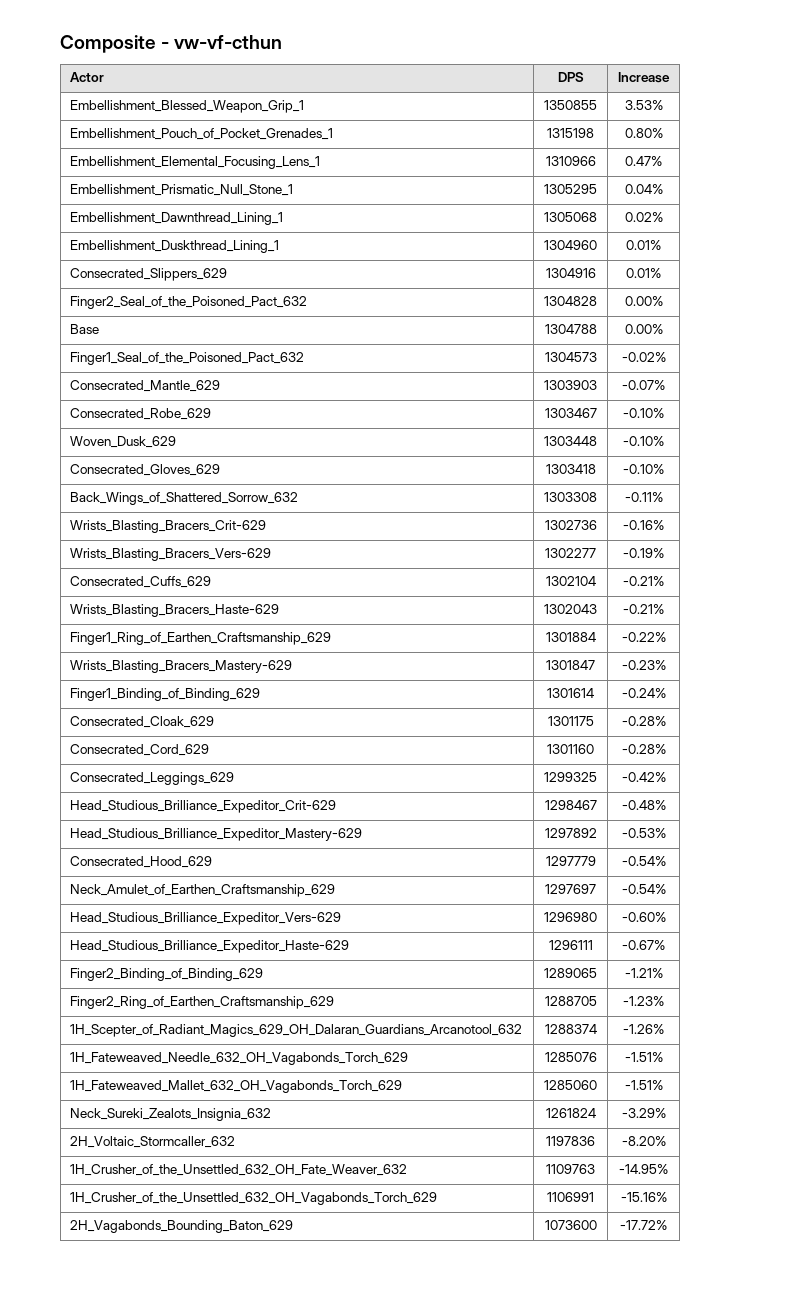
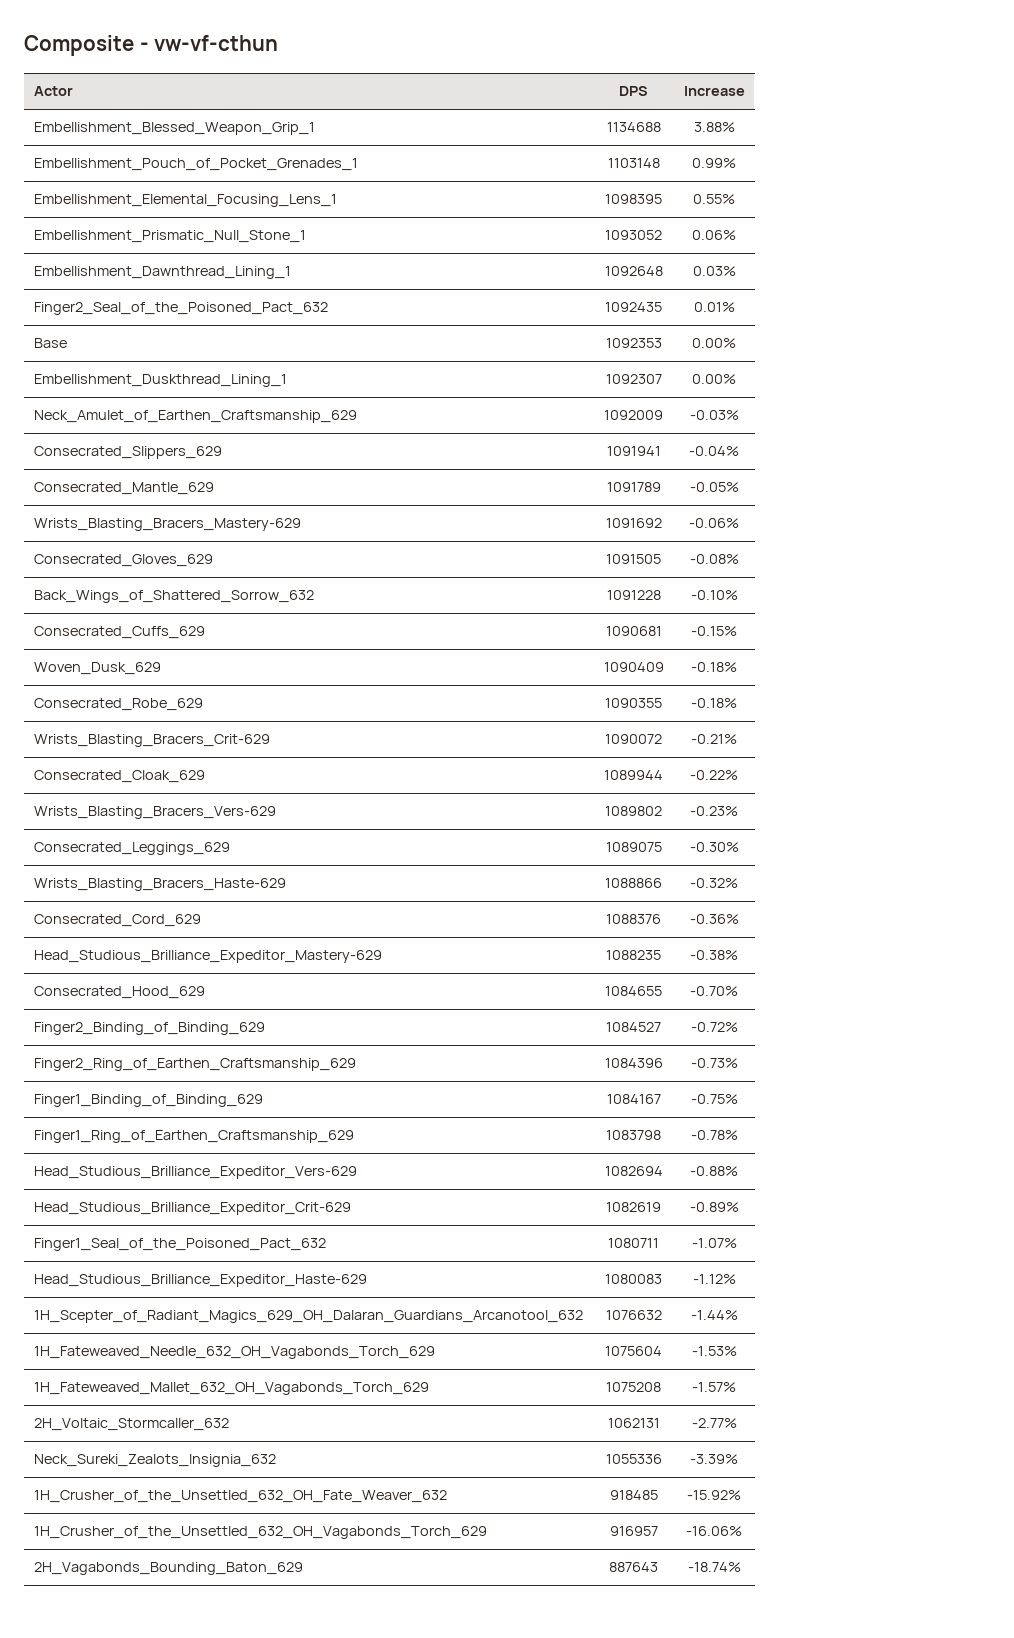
[544,100,597,110] [624,100,663,110] 1350855 | 3.53% -> [606,122,661,132] [693,122,735,132] 1134688 | 3.88%
[547,128,594,138] [624,128,663,138] 1315198 | 0.80% -> [607,158,660,168] [692,158,736,168] 1103148 | 0.99%
[545,156,596,166] [625,156,662,166] 1310966 | 0.47% -> [605,194,662,204] [693,194,735,204] 1098395 | 0.55%
[544,184,597,194] [624,184,663,194] 1305295 | 0.04% -> [605,230,662,240] [692,230,736,240] 1093052 | 0.06%
[544,212,597,222] [624,212,663,222] [70,240,280,253] [544,240,597,250] [626,240,661,250] [70,268,228,281] [545,268,596,278] [626,268,661,278] [70,296,308,309] [544,296,597,306] [624,296,663,306] [70,324,100,334] [544,324,597,334] [624,324,663,334] [70,352,305,365] [544,352,597,362] [621,352,666,362] [70,380,221,392] [544,380,597,390] [622,380,665,390] [70,408,212,420] [544,408,597,418] [623,408,664,418] [70,436,177,448] [544,436,597,446] [623,436,664,446] [70,464,221,476] [545,464,596,474] [623,464,664,474] [70,492,299,505] [544,492,597,502] [624,492,663,502] [70,520,267,533] [544,520,597,530] [623,520,664,530] [70,548,272,561] [545,548,596,558] [623,548,664,558] [70,576,212,588] [545,576,596,586] [623,576,664,586] [70,604,280,617] [544,604,597,614] [623,604,664,614] [70,632,332,645] [545,632,596,642] [621,632,666,642] [70,660,293,673] [546,660,595,670] [621,660,666,670] [70,688,261,701] [547,688,594,698] [621,688,666,698] [70,716,215,728] [547,716,594,726] [621,716,666,726] [70,744,210,756] [547,744,594,754] [621,744,666,754] [70,772,235,785] [544,772,597,782] [621,772,666,782] [70,800,337,813] [544,800,597,810] [621,800,666,810] [70,828,363,841] [544,828,597,838] [621,828,666,838] [70,856,213,868] [545,856,596,866] [621,856,666,866] [70,884,336,897] [545,884,596,894] [621,884,666,894] [70,912,342,925] [544,912,597,922] [621,912,666,922] [70,940,350,953] [548,940,593,950] [622,940,665,950] [70,968,264,981] [544,968,597,978] [624,968,663,978] [70,996,335,1009] [544,996,597,1006] [623,996,664,1006] 1305068 | 0.02% // Embellishment_Duskthread_Lining_1 | 1304960 | 0.01% // Consecrated_Slippers_629 | 1304916 | 0.01% // Finger2_Seal_of_the_Poisoned_Pact_632 | 1304828 | 0.00% // Base | 1304788 | 0.00% // Finger1_Seal_of_the_Poisoned_Pact_632 | 1304573 | -0.02% // Consecrated_Mantle_629 | 1303903 | -0.07% // Consecrated_Robe_629 | 1303467 | -0.10% // Woven_Dusk_629 | 1303448 | -0.10% // Consecrated_Gloves_629 | 1303418 | -0.10% // Back_Wings_of_Shattered_Sorrow_632 | 1303308 | -0.11% // Wrists_Blasting_Bracers_Crit-629 | 1302736 | -0.16% // Wrists_Blasting_Bracers_Vers-629 | 1302277 | -0.19% // Consecrated_Cuffs_629 | 1302104 | -0.21% // Wrists_Blasting_Bracers_Haste-629 | 1302043 | -0.21% // Finger1_Ring_of_Earthen_Craftsmanship_629 | 1301884 | -0.22% // Wrists_Blasting_Bracers_Mastery-629 | 1301847 | -0.23% // Finger1_Binding_of_Binding_629 | 1301614 | -0.24% // Consecrated_Cloak_629 | 1301175 | -0.28% // Consecrated_Cord_629 | 1301160 | -0.28% // Consecrated_Leggings_629 | 1299325 | -0.42% // Head_Studious_Brilliance_Expeditor_Crit-629 | 1298467 | -0.48% // Head_Studious_Brilliance_Expeditor_Mastery-629 | 1297892 | -0.53% // Consecrated_Hood_629 | 1297779 | -0.54% // Neck_Amulet_of_Earthen_Craftsmanship_629 | 1297697 | -0.54% // Head_Studious_Brilliance_Expeditor_Vers-629 | 1296980 | -0.60% // Head_Studious_Brilliance_Expeditor_Haste-629 | 1296111 | -0.67% // Finger2_Binding_of_Binding_629 | 1289065 | -1.21% // Finger2_Ring_of_Earthen_Craftsmanship_629 | 1288705 | -1.23% -> [604,266,663,276] [692,266,736,276] [33,302,328,315] [605,302,662,312] [693,302,735,312] [33,338,67,348] [605,338,662,348] [692,338,736,348] [33,374,287,387] [605,374,662,384] [692,374,736,384] [33,410,357,423] [604,410,663,420] [689,410,739,420] [33,446,222,459] [606,446,661,456] [689,446,739,456] [33,482,214,495] [606,482,661,492] [689,482,739,492] [33,518,301,531] [605,518,662,528] [689,518,739,528] [33,554,213,567] [606,554,661,564] [689,554,739,564] [33,590,314,603] [606,590,661,600] [690,590,738,600] [33,626,205,639] [605,626,662,636] [691,626,737,636] [33,662,161,675] [603,662,664,672] [691,662,737,672] [33,698,203,711] [605,698,662,708] [691,698,737,708] [33,734,270,747] [605,734,662,744] [691,734,737,744] [33,770,205,783] [604,770,663,780] [690,770,738,780] [33,806,276,819] [605,806,662,816] [690,806,738,816] [33,842,230,855] [605,842,662,852] [689,842,739,852] [33,878,286,891] [605,878,662,888] [690,878,738,888] [33,914,201,927] [606,914,661,924] [689,914,739,924] [33,950,382,963] [606,950,661,960] [690,950,738,960] [33,986,205,999] [605,986,662,996] [690,986,738,996] [33,1022,265,1035] [606,1022,661,1032] [690,1022,738,1032] [33,1058,356,1071] [604,1058,663,1068] [690,1058,738,1068] [33,1094,263,1107] [606,1094,661,1104] [690,1094,738,1104] [33,1130,354,1143] [606,1130,661,1140] [690,1130,738,1140] [33,1166,357,1179] [604,1166,663,1176] [690,1166,738,1176] [33,1202,351,1215] [606,1202,661,1212] [689,1202,739,1212] [33,1238,326,1251] [608,1238,659,1248] [691,1238,737,1248] [33,1274,367,1287] [605,1274,662,1284] [692,1274,736,1284] 1092648 | 0.03% // Finger2_Seal_of_the_Poisoned_Pact_632 | 1092435 | 0.01% // Base | 1092353 | 0.00% // Embellishment_Duskthread_Lining_1 | 1092307 | 0.00% // Neck_Amulet_of_Earthen_Craftsmanship_629 | 1092009 | -0.03% // Consecrated_Slippers_629 | 1091941 | -0.04% // Consecrated_Mantle_629 | 1091789 | -0.05% // Wrists_Blasting_Bracers_Mastery-629 | 1091692 | -0.06% // Consecrated_Gloves_629 | 1091505 | -0.08% // Back_Wings_of_Shattered_Sorrow_632 | 1091228 | -0.10% // Consecrated_Cuffs_629 | 1090681 | -0.15% // Woven_Dusk_629 | 1090409 | -0.18% // Consecrated_Robe_629 | 1090355 | -0.18% // Wrists_Blasting_Bracers_Crit-629 | 1090072 | -0.21% // Consecrated_Cloak_629 | 1089944 | -0.22% // Wrists_Blasting_Bracers_Vers-629 | 1089802 | -0.23% // Consecrated_Leggings_629 | 1089075 | -0.30% // Wrists_Blasting_Bracers_Haste-629 | 1088866 | -0.32% // Consecrated_Cord_629 | 1088376 | -0.36% // Head_Studious_Brilliance_Expeditor_Mastery-629 | 1088235 | -0.38% // Consecrated_Hood_629 | 1084655 | -0.70% // Finger2_Binding_of_Binding_629 | 1084527 | -0.72% // Finger2_Ring_of_Earthen_Craftsmanship_629 | 1084396 | -0.73% // Finger1_Binding_of_Binding_629 | 1084167 | -0.75% // Finger1_Ring_of_Earthen_Craftsmanship_629 | 1083798 | -0.78% // Head_Studious_Brilliance_Expeditor_Vers-629 | 1082694 | -0.88% // Head_Studious_Brilliance_Expeditor_Crit-629 | 1082619 | -0.89% // Finger1_Seal_of_the_Poisoned_Pact_632 | 1080711 | -1.07% // Head_Studious_Brilliance_Expeditor_Haste-629 | 1080083 | -1.12%
[544,1024,597,1034] [623,1024,664,1034] 1288374 | -1.26% -> [605,1310,662,1320] [690,1310,738,1320] 1076632 | -1.44%
[544,1052,597,1062] [624,1052,663,1062] 1285076 | -1.51% -> [605,1346,662,1356] [691,1346,737,1356] 1075604 | -1.53%
[544,1080,597,1090] [624,1080,663,1090] [70,1108,272,1121] [545,1108,596,1118] [621,1108,666,1118] [70,1136,236,1148] [546,1136,595,1146] [621,1136,666,1146] 1285060 | -1.51% // Neck_Sureki_Zealots_Insignia_632 | 1261824 | -3.29% // 2H_Voltaic_Stormcaller_632 | 1197836 | -8.20% -> [606,1382,661,1392] [692,1382,736,1392] [33,1418,229,1431] [607,1418,660,1428] [691,1418,737,1428] [33,1454,276,1467] [605,1454,662,1464] [690,1454,738,1464] 1075208 | -1.57% // 2H_Voltaic_Stormcaller_632 | 1062131 | -2.77% // Neck_Sureki_Zealots_Insignia_632 | 1055336 | -3.39%
[546,1164,595,1174] [619,1164,668,1174] 1109763 | -14.95% -> [609,1490,658,1500] [687,1490,741,1500] 918485 | -15.92%
[547,1192,594,1202] [620,1192,667,1202] 1106991 | -15.16% -> [609,1526,658,1536] [686,1526,742,1536] 916957 | -16.06%
[544,1220,597,1230] [620,1220,667,1230] 1073600 | -17.72% -> [609,1562,658,1572] [687,1562,741,1572] 887643 | -18.74%

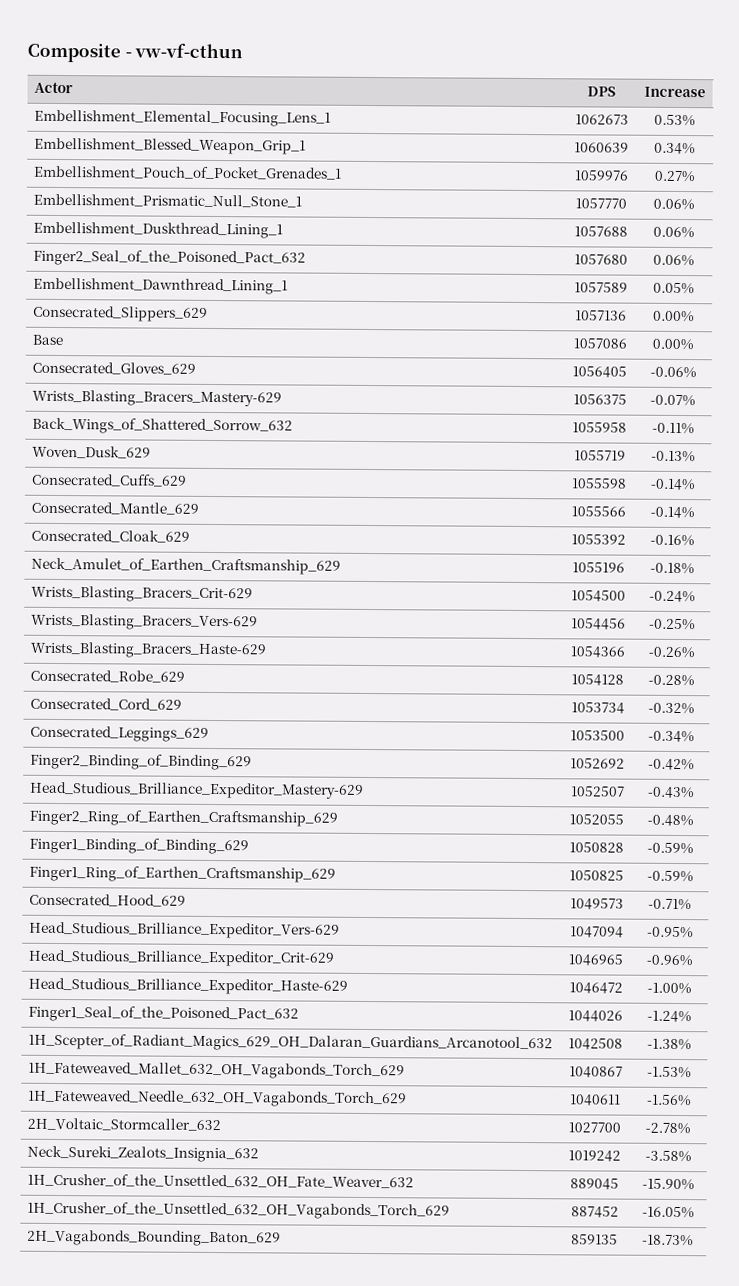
(745, 91) none -> [34,109,332,127] [574,114,629,125] [654,114,695,127] // Embellishment_Elemental_Focusing_Lens_1 | 1062673 | 0.53%
[606,122,661,132] [693,122,735,132] 1134688 | 3.88% -> [574,142,629,153] [654,142,695,155] 1060639 | 0.34%
[607,158,660,168] [692,158,736,168] [33,194,337,207] [605,194,662,204] [693,194,735,204] [33,230,306,243] [605,230,662,240] [692,230,736,240] [33,266,291,279] [604,266,663,276] [692,266,736,276] [33,302,328,315] [605,302,662,312] [693,302,735,312] 1103148 | 0.99% // Embellishment_Elemental_Focusing_Lens_1 | 1098395 | 0.55% // Embellishment_Prismatic_Null_Stone_1 | 1093052 | 0.06% // Embellishment_Dawnthread_Lining_1 | 1092648 | 0.03% // Finger2_Seal_of_the_Poisoned_Pact_632 | 1092435 | 0.01% -> [573,170,629,181] [653,170,695,183] [33,193,303,208] [574,198,627,209] [653,198,694,211] [33,221,284,239] [573,226,628,237] [653,226,694,239] [33,249,307,267] [573,254,628,265] [653,254,694,267] [33,277,289,295] [573,282,628,293] [653,282,694,295] [33,305,209,322] [574,310,627,321] [653,310,694,323] 1059976 | 0.27% // Embellishment_Prismatic_Null_Stone_1 | 1057770 | 0.06% // Embellishment_Duskthread_Lining_1 | 1057688 | 0.06% // Finger2_Seal_of_the_Poisoned_Pact_632 | 1057680 | 0.06% // Embellishment_Dawnthread_Lining_1 | 1057589 | 0.05% // Consecrated_Slippers_629 | 1057136 | 0.00%
[605,338,662,348] [692,338,736,348] [33,374,287,387] [605,374,662,384] [692,374,736,384] [33,410,357,423] [604,410,663,420] [689,410,739,420] [33,446,222,459] [606,446,661,456] [689,446,739,456] [33,482,214,495] [606,482,661,492] [689,482,739,492] [33,518,301,531] [605,518,662,528] [689,518,739,528] [33,554,213,567] [606,554,661,564] [689,554,739,564] [33,590,314,603] [606,590,661,600] [690,590,738,600] [33,626,205,639] [605,626,662,636] [691,626,737,636] [33,662,161,675] [603,662,664,672] [691,662,737,672] [33,698,203,711] [605,698,662,708] [691,698,737,708] [33,734,270,747] [605,734,662,744] [691,734,737,744] [33,770,205,783] [604,770,663,780] [690,770,738,780] [33,806,276,819] [605,806,662,816] [690,806,738,816] [33,842,230,855] [605,842,662,852] [689,842,739,852] [33,878,286,891] [605,878,662,888] [690,878,738,888] [33,914,201,927] [606,914,661,924] [689,914,739,924] [33,950,382,963] [606,950,661,960] [690,950,738,960] [33,986,205,999] [605,986,662,996] [690,986,738,996] [33,1022,265,1035] [606,1022,661,1032] [690,1022,738,1032] [33,1058,356,1071] [604,1058,663,1068] [690,1058,738,1068] [33,1094,263,1107] [606,1094,661,1104] [690,1094,738,1104] [33,1130,354,1143] [606,1130,661,1140] [690,1130,738,1140] 1092353 | 0.00% // Embellishment_Duskthread_Lining_1 | 1092307 | 0.00% // Neck_Amulet_of_Earthen_Craftsmanship_629 | 1092009 | -0.03% // Consecrated_Slippers_629 | 1091941 | -0.04% // Consecrated_Mantle_629 | 1091789 | -0.05% // Wrists_Blasting_Bracers_Mastery-629 | 1091692 | -0.06% // Consecrated_Gloves_629 | 1091505 | -0.08% // Back_Wings_of_Shattered_Sorrow_632 | 1091228 | -0.10% // Consecrated_Cuffs_629 | 1090681 | -0.15% // Woven_Dusk_629 | 1090409 | -0.18% // Consecrated_Robe_629 | 1090355 | -0.18% // Wrists_Blasting_Bracers_Crit-629 | 1090072 | -0.21% // Consecrated_Cloak_629 | 1089944 | -0.22% // Wrists_Blasting_Bracers_Vers-629 | 1089802 | -0.23% // Consecrated_Leggings_629 | 1089075 | -0.30% // Wrists_Blasting_Bracers_Haste-629 | 1088866 | -0.32% // Consecrated_Cord_629 | 1088376 | -0.36% // Head_Studious_Brilliance_Expeditor_Mastery-629 | 1088235 | -0.38% // Consecrated_Hood_629 | 1084655 | -0.70% // Finger2_Binding_of_Binding_629 | 1084527 | -0.72% // Finger2_Ring_of_Earthen_Craftsmanship_629 | 1084396 | -0.73% // Finger1_Binding_of_Binding_629 | 1084167 | -0.75% // Finger1_Ring_of_Earthen_Craftsmanship_629 | 1083798 | -0.78% -> [572,338,627,349] [652,338,693,351] [32,361,197,375] [572,366,627,378] [649,366,696,379] [32,389,283,407] [572,394,627,405] [650,394,695,407] [32,417,294,435] [572,422,627,433] [651,422,694,435] [32,445,152,459] [573,450,626,461] [650,450,695,463] [32,473,188,487] [572,478,627,489] [649,478,695,491] [31,501,200,515] [571,506,626,517] [649,506,694,519] [31,529,191,543] [571,534,626,545] [649,534,694,547] [31,557,342,575] [572,562,625,573] [649,562,694,575] [31,585,254,603] [571,590,626,602] [648,590,695,603] [31,613,259,631] [571,618,626,630] [648,618,695,631] [30,641,267,659] [570,646,625,658] [647,646,694,659] [30,669,186,683] [571,674,624,686] [647,674,694,687] [30,697,183,711] [570,702,625,714] [647,702,694,715] [30,725,210,742] [570,730,625,741] [647,730,694,743] [30,753,253,771] [570,758,625,769] [647,758,694,771] [29,781,365,799] [570,786,625,797] [647,786,694,799] [29,809,339,827] [569,814,624,825] [646,814,693,827] [29,837,250,855] [569,842,624,853] [646,842,693,855] [29,865,337,883] [569,870,624,881] [646,870,693,883] [29,893,187,907] [569,898,624,910] [648,898,691,911] 1057086 | 0.00% // Consecrated_Gloves_629 | 1056405 | -0.06% // Wrists_Blasting_Bracers_Mastery-629 | 1056375 | -0.07% // Back_Wings_of_Shattered_Sorrow_632 | 1055958 | -0.11% // Woven_Dusk_629 | 1055719 | -0.13% // Consecrated_Cuffs_629 | 1055598 | -0.14% // Consecrated_Mantle_629 | 1055566 | -0.14% // Consecrated_Cloak_629 | 1055392 | -0.16% // Neck_Amulet_of_Earthen_Craftsmanship_629 | 1055196 | -0.18% // Wrists_Blasting_Bracers_Crit-629 | 1054500 | -0.24% // Wrists_Blasting_Bracers_Vers-629 | 1054456 | -0.25% // Wrists_Blasting_Bracers_Haste-629 | 1054366 | -0.26% // Consecrated_Robe_629 | 1054128 | -0.28% // Consecrated_Cord_629 | 1053734 | -0.32% // Consecrated_Leggings_629 | 1053500 | -0.34% // Finger2_Binding_of_Binding_629 | 1052692 | -0.42% // Head_Studious_Brilliance_Expeditor_Mastery-629 | 1052507 | -0.43% // Finger2_Ring_of_Earthen_Craftsmanship_629 | 1052055 | -0.48% // Finger1_Binding_of_Binding_629 | 1050828 | -0.59% // Finger1_Ring_of_Earthen_Craftsmanship_629 | 1050825 | -0.59% // Consecrated_Hood_629 | 1049573 | -0.71%
[604,1166,663,1176] [690,1166,738,1176] 1082694 | -0.88% -> [569,926,624,938] [646,926,693,939] 1047094 | -0.95%
[606,1202,661,1212] [689,1202,739,1212] [33,1238,326,1251] [608,1238,659,1248] [691,1238,737,1248] [33,1274,367,1287] [605,1274,662,1284] [692,1274,736,1284] [33,1310,583,1323] [605,1310,662,1320] [690,1310,738,1320] [33,1346,435,1359] [605,1346,662,1356] [691,1346,737,1356] [33,1382,429,1395] [606,1382,661,1392] [692,1382,736,1392] 1082619 | -0.89% // Finger1_Seal_of_the_Poisoned_Pact_632 | 1080711 | -1.07% // Head_Studious_Brilliance_Expeditor_Haste-629 | 1080083 | -1.12% // 1H_Scepter_of_Radiant_Magics_629_OH_Dalaran_Guardians_Arcanotool_632 | 1076632 | -1.44% // 1H_Fateweaved_Needle_632_OH_Vagabonds_Torch_629 | 1075604 | -1.53% // 1H_Fateweaved_Mallet_632_OH_Vagabonds_Torch_629 | 1075208 | -1.57% -> [568,954,623,966] [645,954,692,967] [28,977,349,995] [568,982,623,994] [646,982,691,995] [28,1005,300,1023] [568,1010,623,1022] [646,1010,691,1023] [28,1033,554,1053] [568,1038,623,1050] [646,1038,691,1051] [28,1061,406,1080] [568,1066,623,1078] [646,1066,691,1079] [28,1089,408,1108] [570,1094,621,1106] [646,1094,691,1107] 1046965 | -0.96% // Head_Studious_Brilliance_Expeditor_Haste-629 | 1046472 | -1.00% // Finger1_Seal_of_the_Poisoned_Pact_632 | 1044026 | -1.24% // 1H_Scepter_of_Radiant_Magics_629_OH_Dalaran_Guardians_Arcanotool_632 | 1042508 | -1.38% // 1H_Fateweaved_Mallet_632_OH_Vagabonds_Torch_629 | 1040867 | -1.53% // 1H_Fateweaved_Needle_632_OH_Vagabonds_Torch_629 | 1040611 | -1.56%
[607,1418,660,1428] [691,1418,737,1428] 1062131 | -2.77% -> [568,1122,621,1133] [645,1122,690,1135] 1027700 | -2.78%
[605,1454,662,1464] [690,1454,738,1464] 1055336 | -3.39% -> [568,1150,621,1162] [644,1150,691,1163] 1019242 | -3.58%
[609,1490,658,1500] [687,1490,741,1500] 918485 | -15.92% -> [570,1178,619,1190] [641,1178,694,1191] 889045 | -15.90%
[609,1526,658,1536] [686,1526,742,1536] 916957 | -16.06% -> [570,1206,619,1218] [641,1206,694,1219] 887452 | -16.05%
[609,1562,658,1572] [687,1562,741,1572] 887643 | -18.74% -> [571,1234,618,1245] [642,1234,693,1247] 859135 | -18.73%

